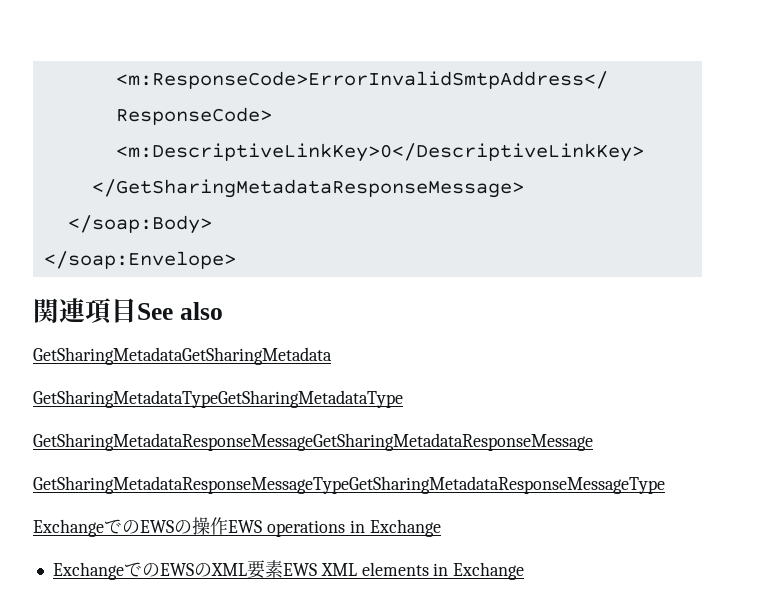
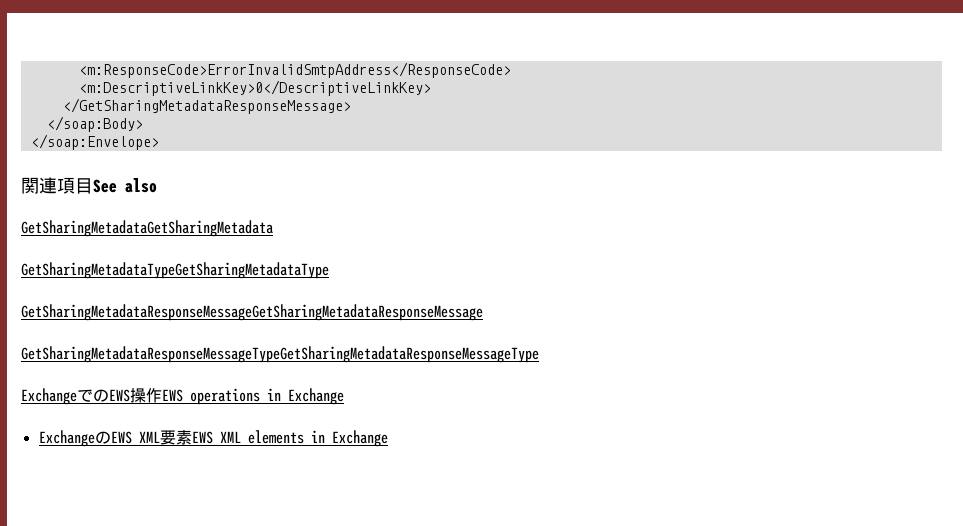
[174,520,192,534] の -> (130, 395) none
[123,562,212,577] でのEWSの -> [94,431,132,444] のEWS

